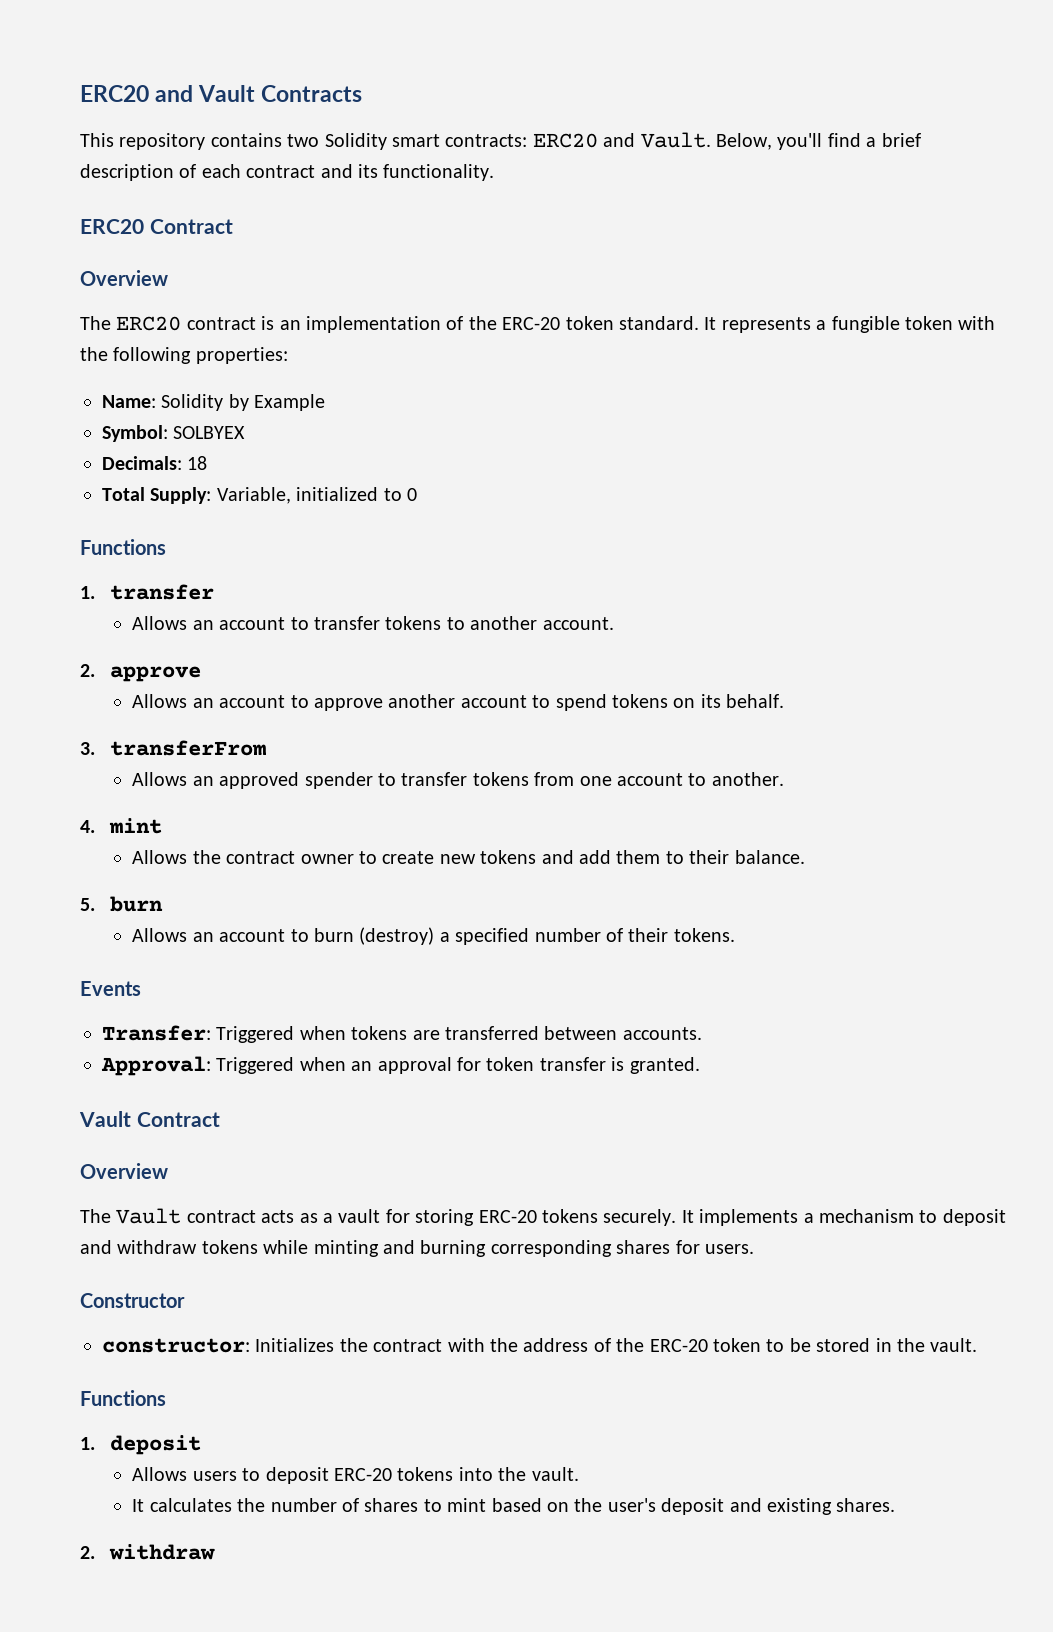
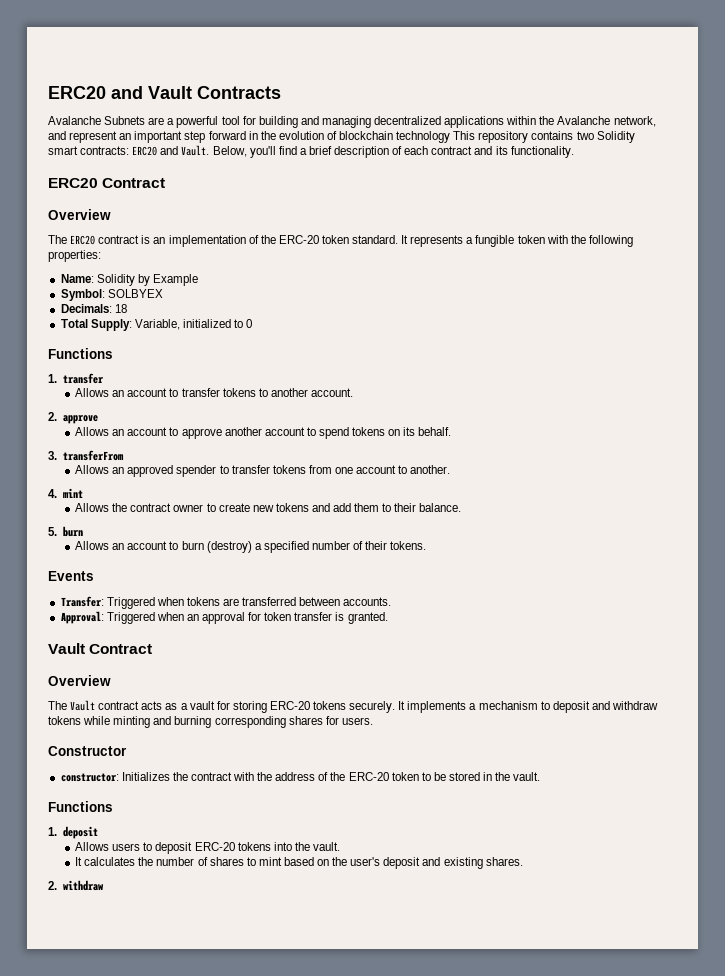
(363, 93) none -> [48,116,656,128] [48,131,451,143] Avalanche Subnets are a powerful tool for building and managing decentralized applications within the Avalanche network, and represent an important step forward in the evolution of blockchain technology

